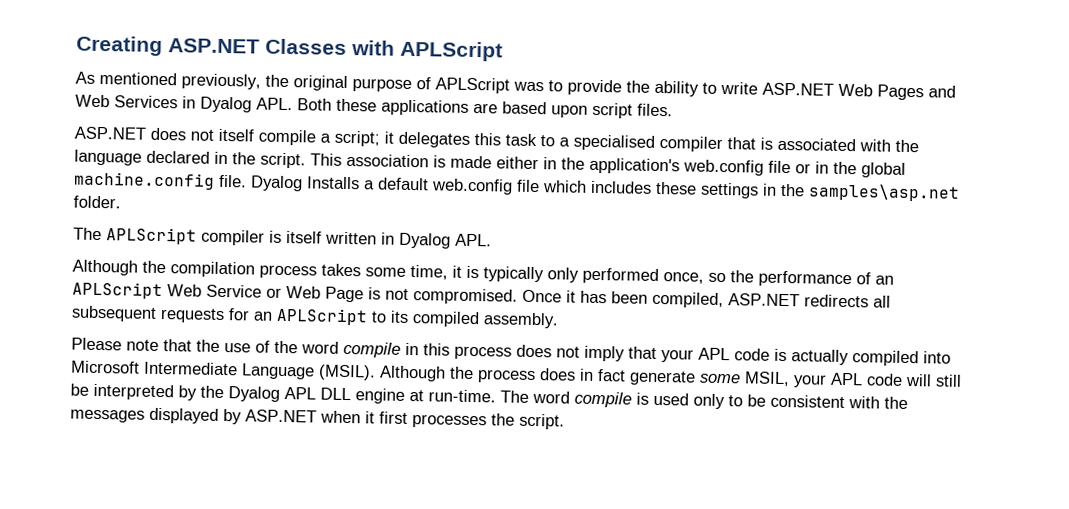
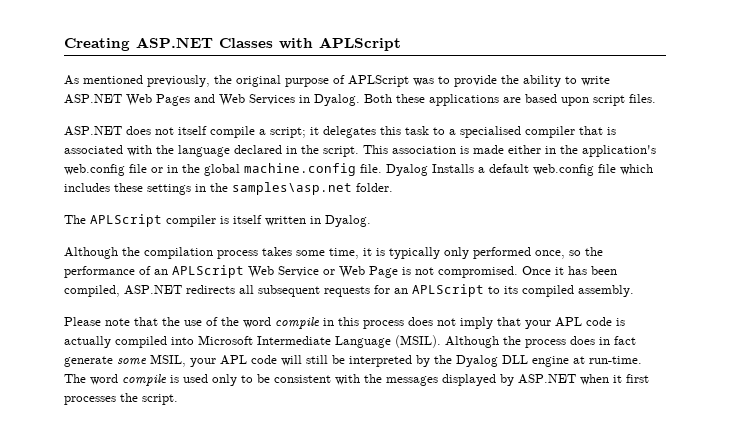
[200,96,293,113] Dyalog APL. -> [314,94,360,106] Dyalog.
[399,232,492,249] Dyalog APL. -> [325,215,371,227] Dyalog.
[284,387,316,400] APL -> (498, 361) none

